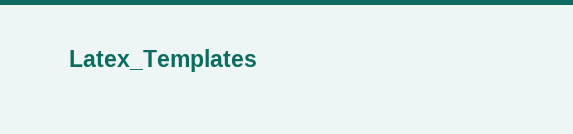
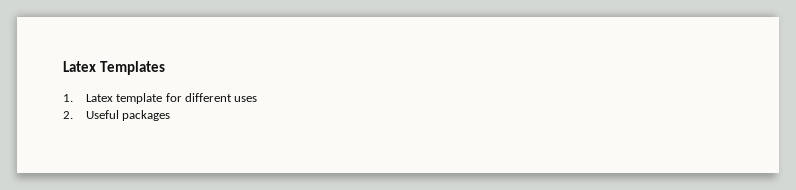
[69,49,257,72] Latex_Templates -> [63,61,165,75] [63,93,258,104] [63,110,171,121] Latex Templates // 1. Latex template for different uses // 2. Useful packages

